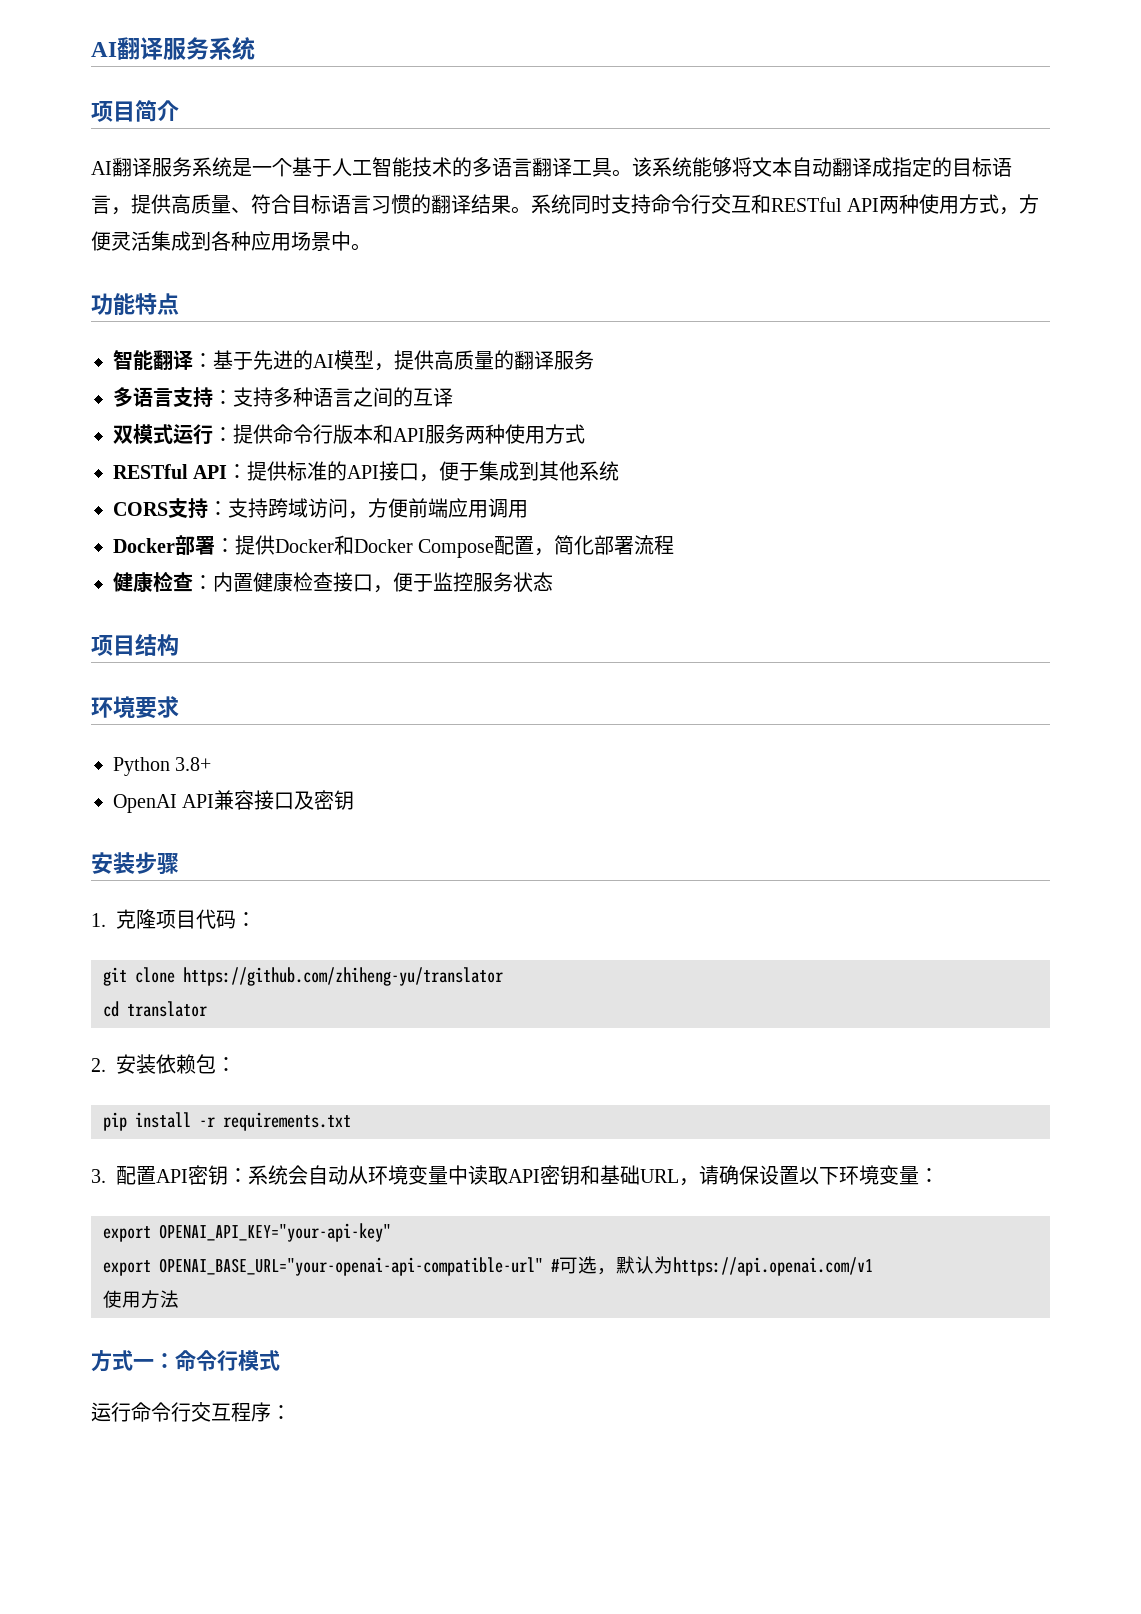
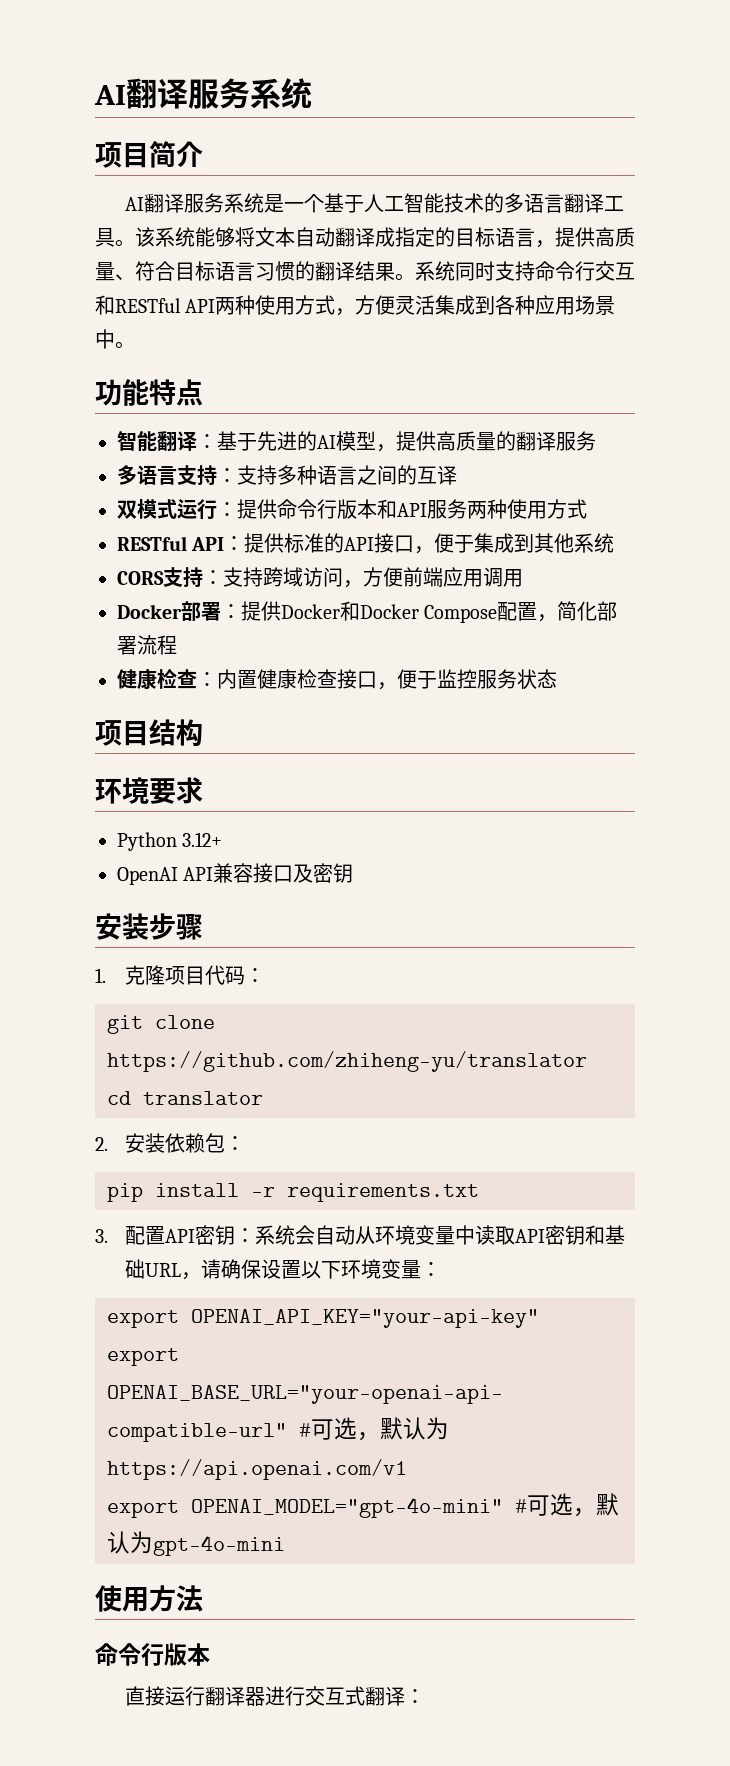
[175,757,212,771] 3.8+ -> [182,832,223,847] 3.12+
[103,1290,179,1309] [91,1350,280,1372] [91,1402,271,1422] 使用方法 // 方式一：命令行模式 // 运行命令行交互程序 -> [107,1493,619,1518] [107,1531,285,1556] [95,1585,203,1612] [95,1643,210,1666] [125,1686,406,1706] export OPENAI_MODEL="gpt-4o-mini" #可选，默认为gpt-4o-mini // 使用方法 // 命令行版本 // 直接运行翻译器进行交互式翻译

